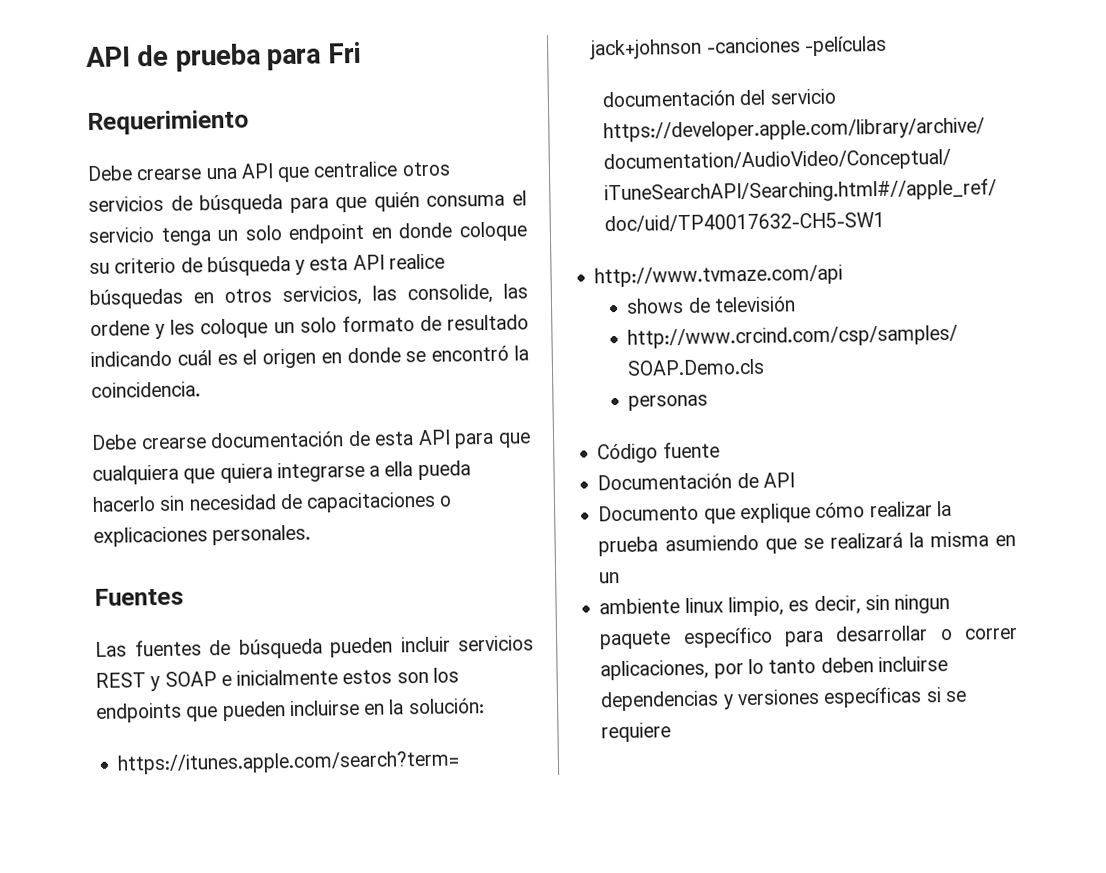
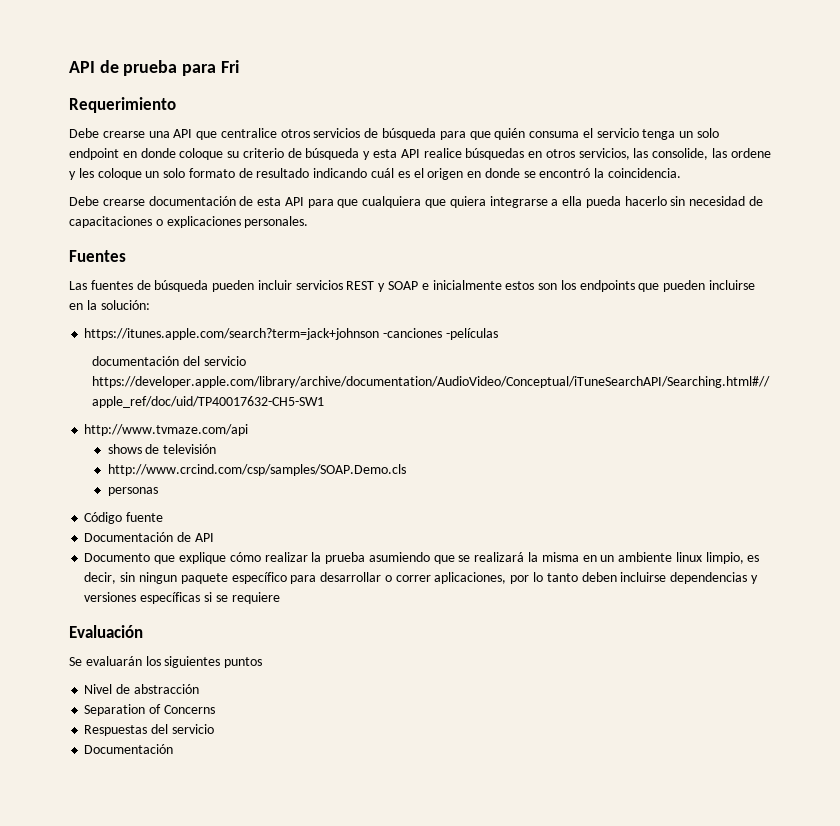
(621, 577) // -> (615, 558) none
(672, 732) none -> [69,625,143,638] [69,656,263,668] [84,684,199,694] [84,704,215,716] [84,724,214,736] [84,744,174,754] // Evaluación // Se evaluarán los siguientes puntos // Nivel de abstracción // Separation of Concerns // Respuestas del servicio // Documentación

